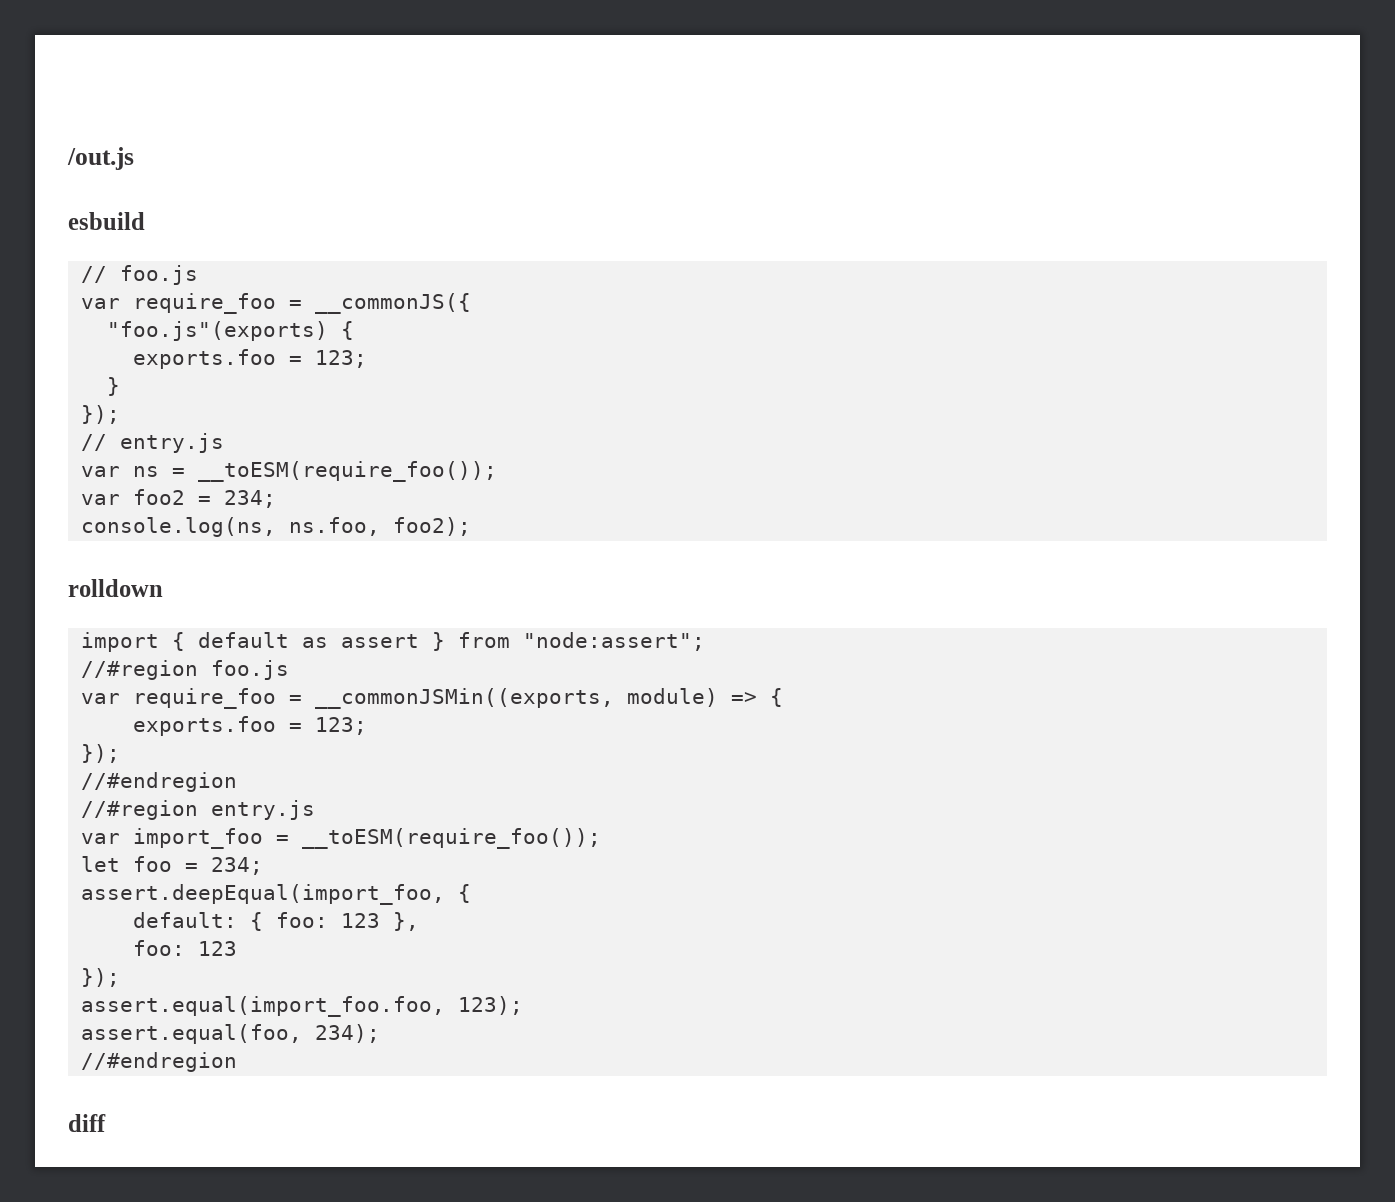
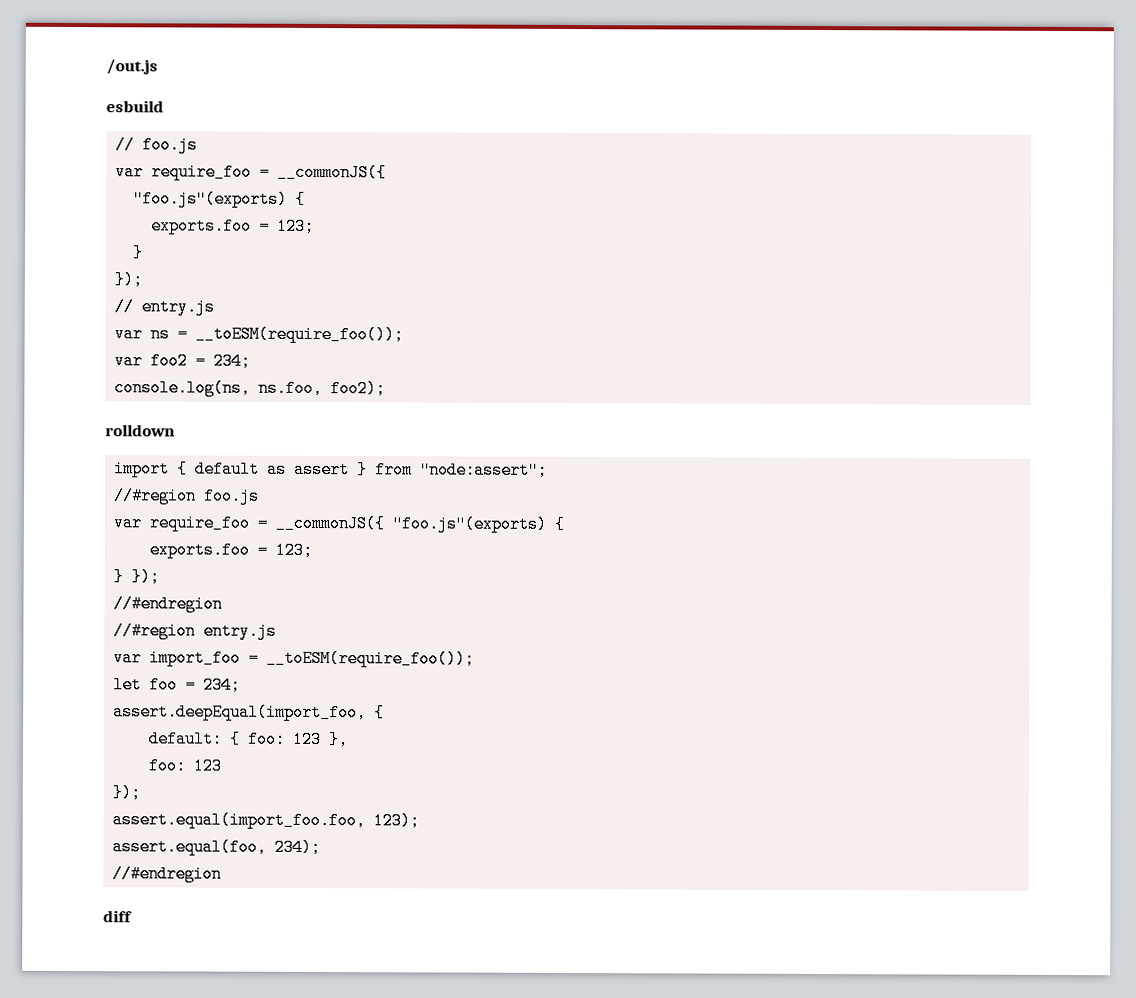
[314,688,783,709] [132,716,367,736] __commonJSMin((exports, module) => { // exports.foo = 123; // -> [275,514,566,533] [149,541,314,559] [113,568,125,586] __commonJS({ "foo.js"(exports) { // exports.foo = 123; // }

